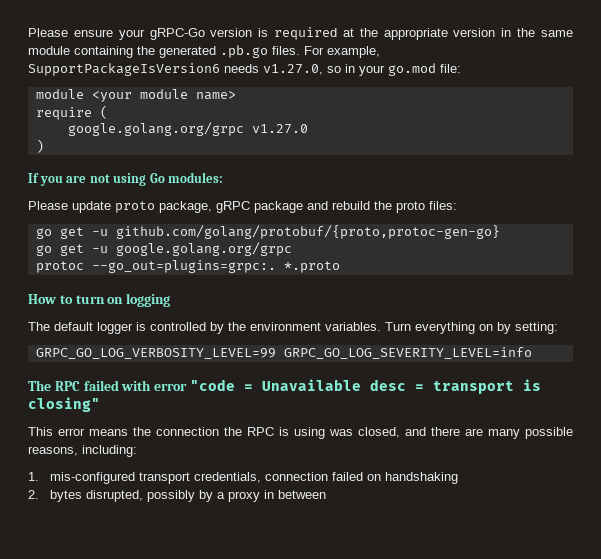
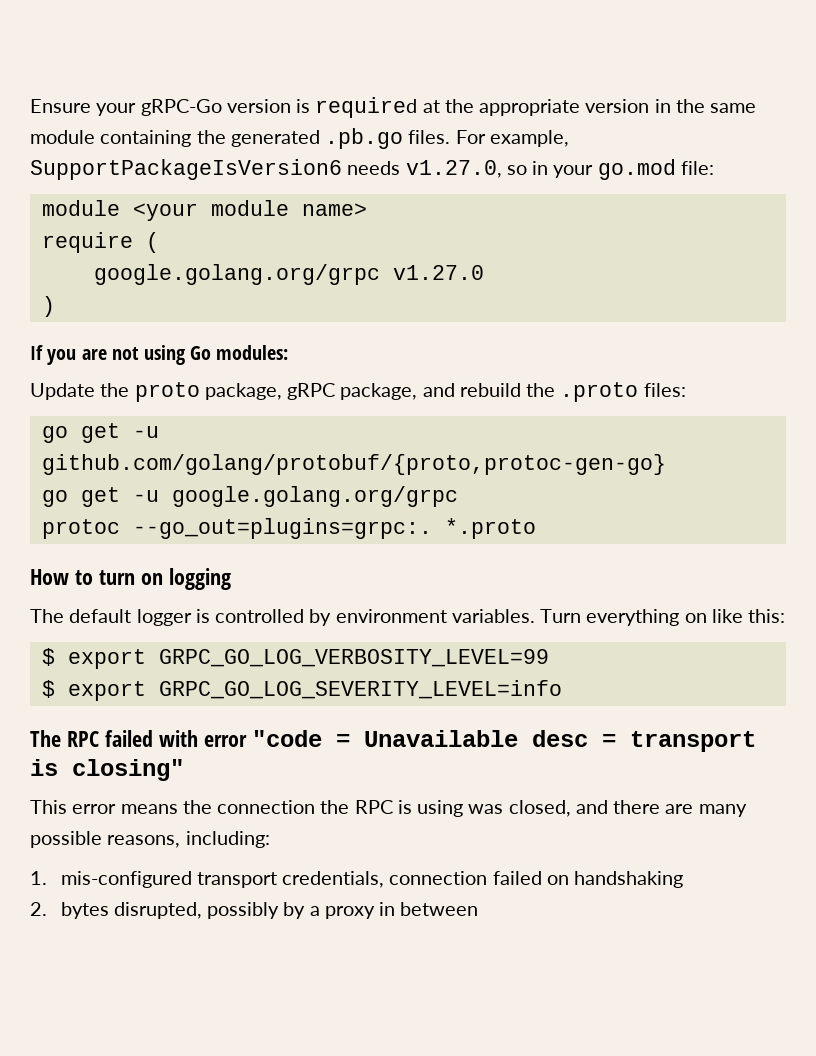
[28,28,113,37] Please ensure -> [30,99,91,113] Ensure
[28,201,111,213] Please update -> [30,383,130,400] Update the
[254,201,303,213] package -> [340,383,418,400] package,
[396,201,425,213] proto -> [560,382,639,402] .proto
[228,322,246,331] the -> (332, 617) none
[497,322,558,334] by setting: // -> [711,609,786,623] [41,648,146,669] like this: // $ export
(276, 353) none -> [41,680,146,701] // $ export

